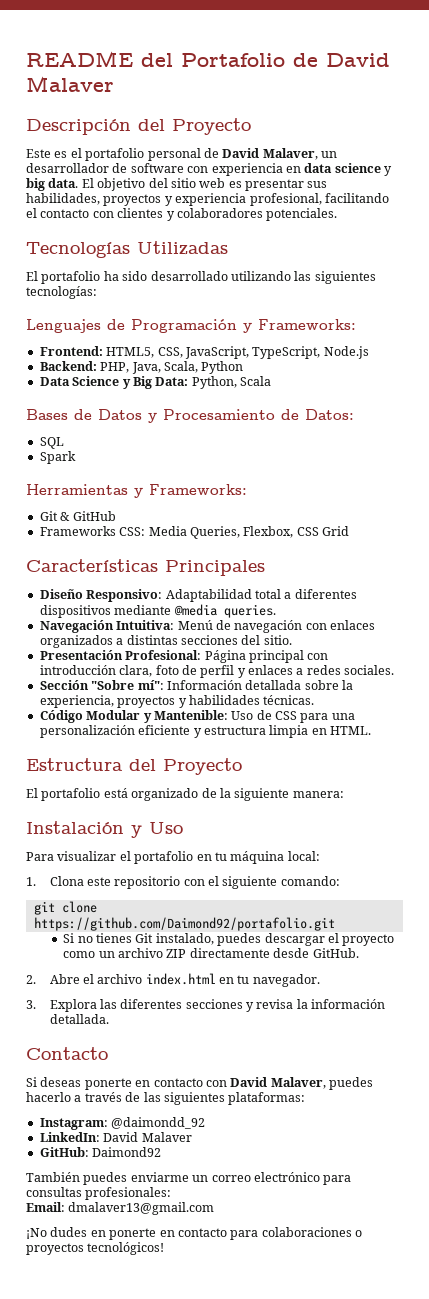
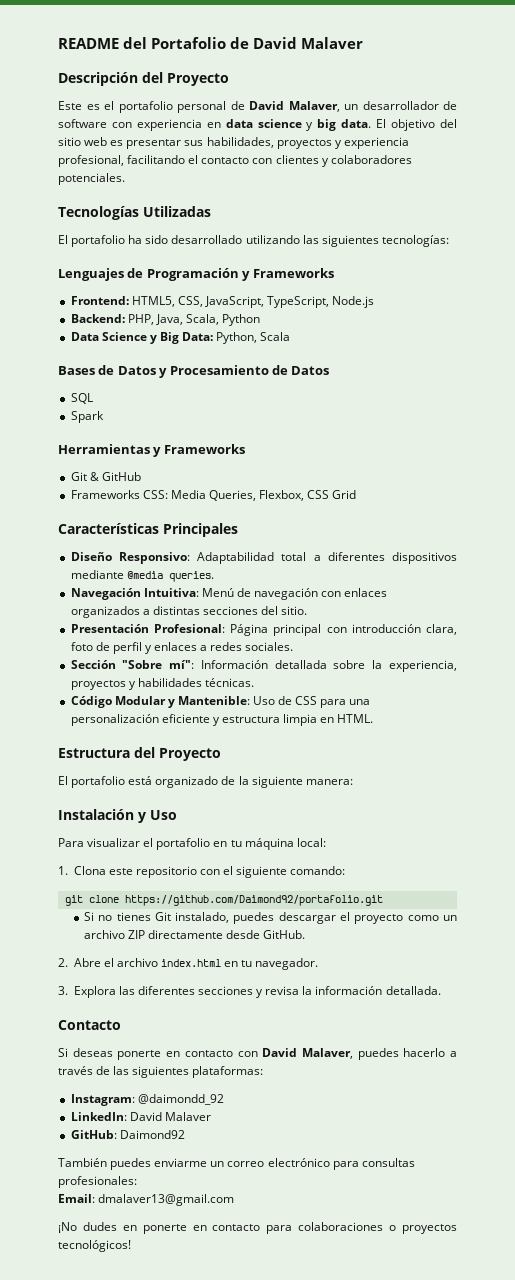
[258,319,356,330] Frameworks: -> [252,268,334,278] Frameworks
[305,409,354,420] Datos: -> [291,366,330,375] Datos
[149,484,247,495] Frameworks: -> [163,444,245,454] Frameworks

